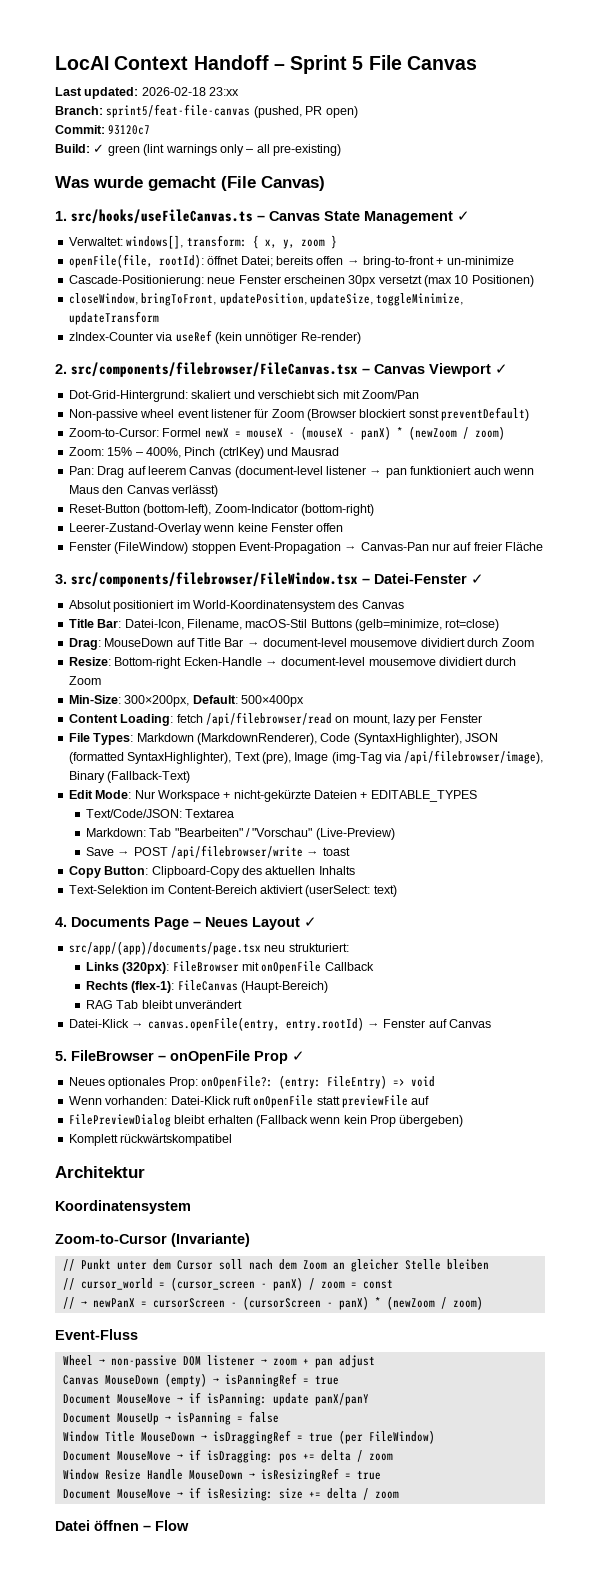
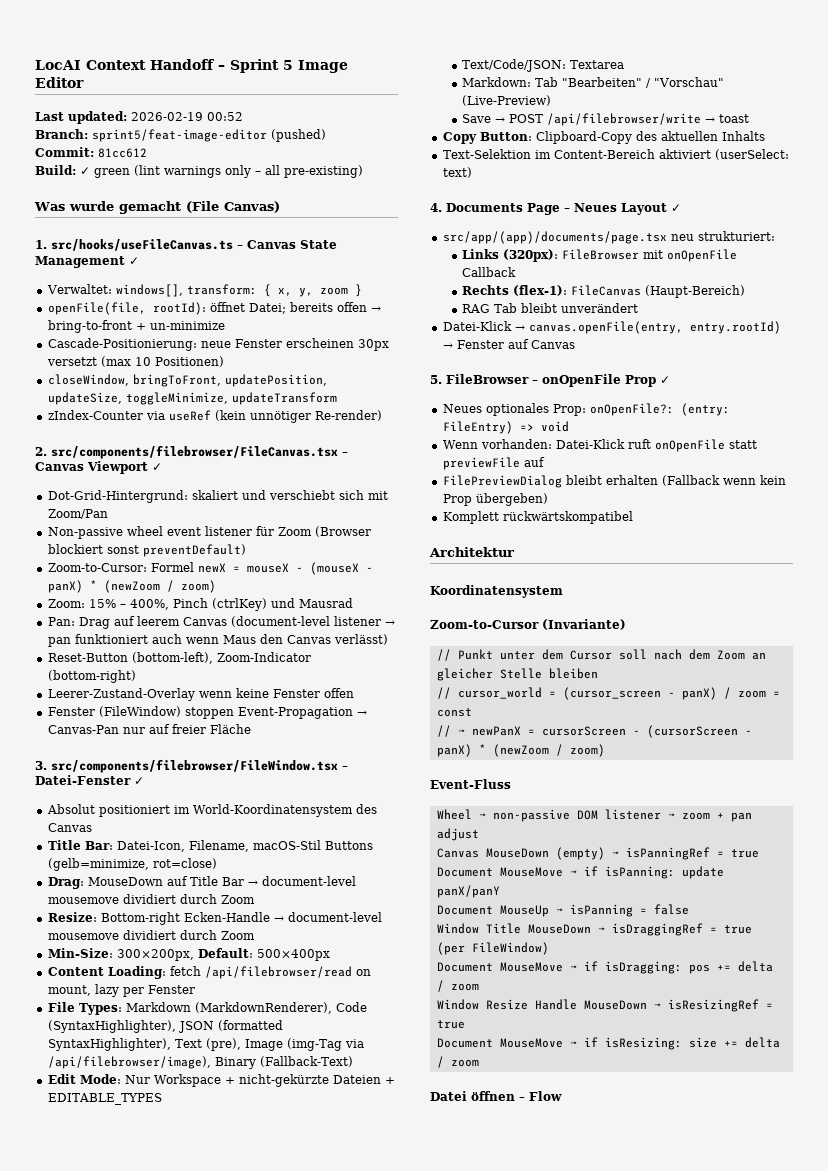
[368,55,477,70] File Canvas -> [298,60,348,73] [35,77,84,88] Image Editor
[141,87,240,96] 2026-02-18 23:xx -> [131,112,243,121] 2026-02-19 00:52
[106,104,358,118] sprint5/feat-file-canvas (pushed, PR open) -> [92,129,326,142] sprint5/feat-image-editor (pushed)
[108,125,151,135] 93120c7 -> [98,148,147,158] 81cc612

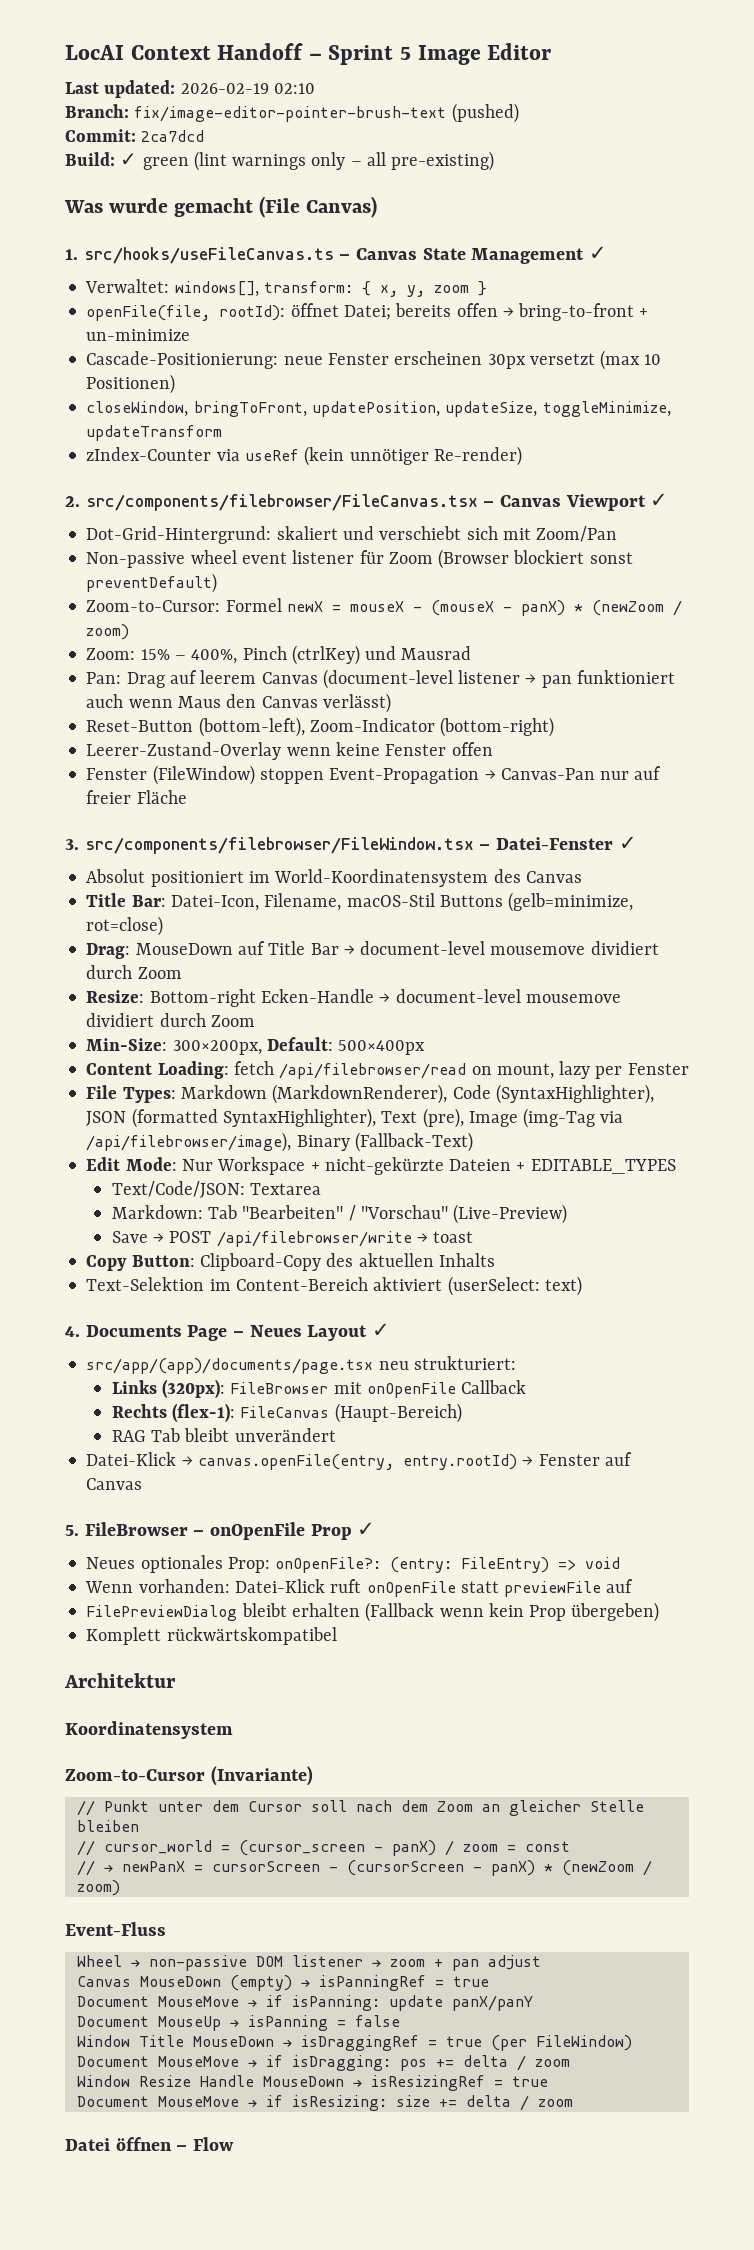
[207,112,243,121] 00:52 -> [273,83,315,94] 02:10
[92,129,267,142] sprint5/feat-image-editor -> [134,106,447,122] fix/image-editor-pointer-brush-text
[98,148,147,158] 81cc612 -> [141,130,205,142] 2ca7dcd

